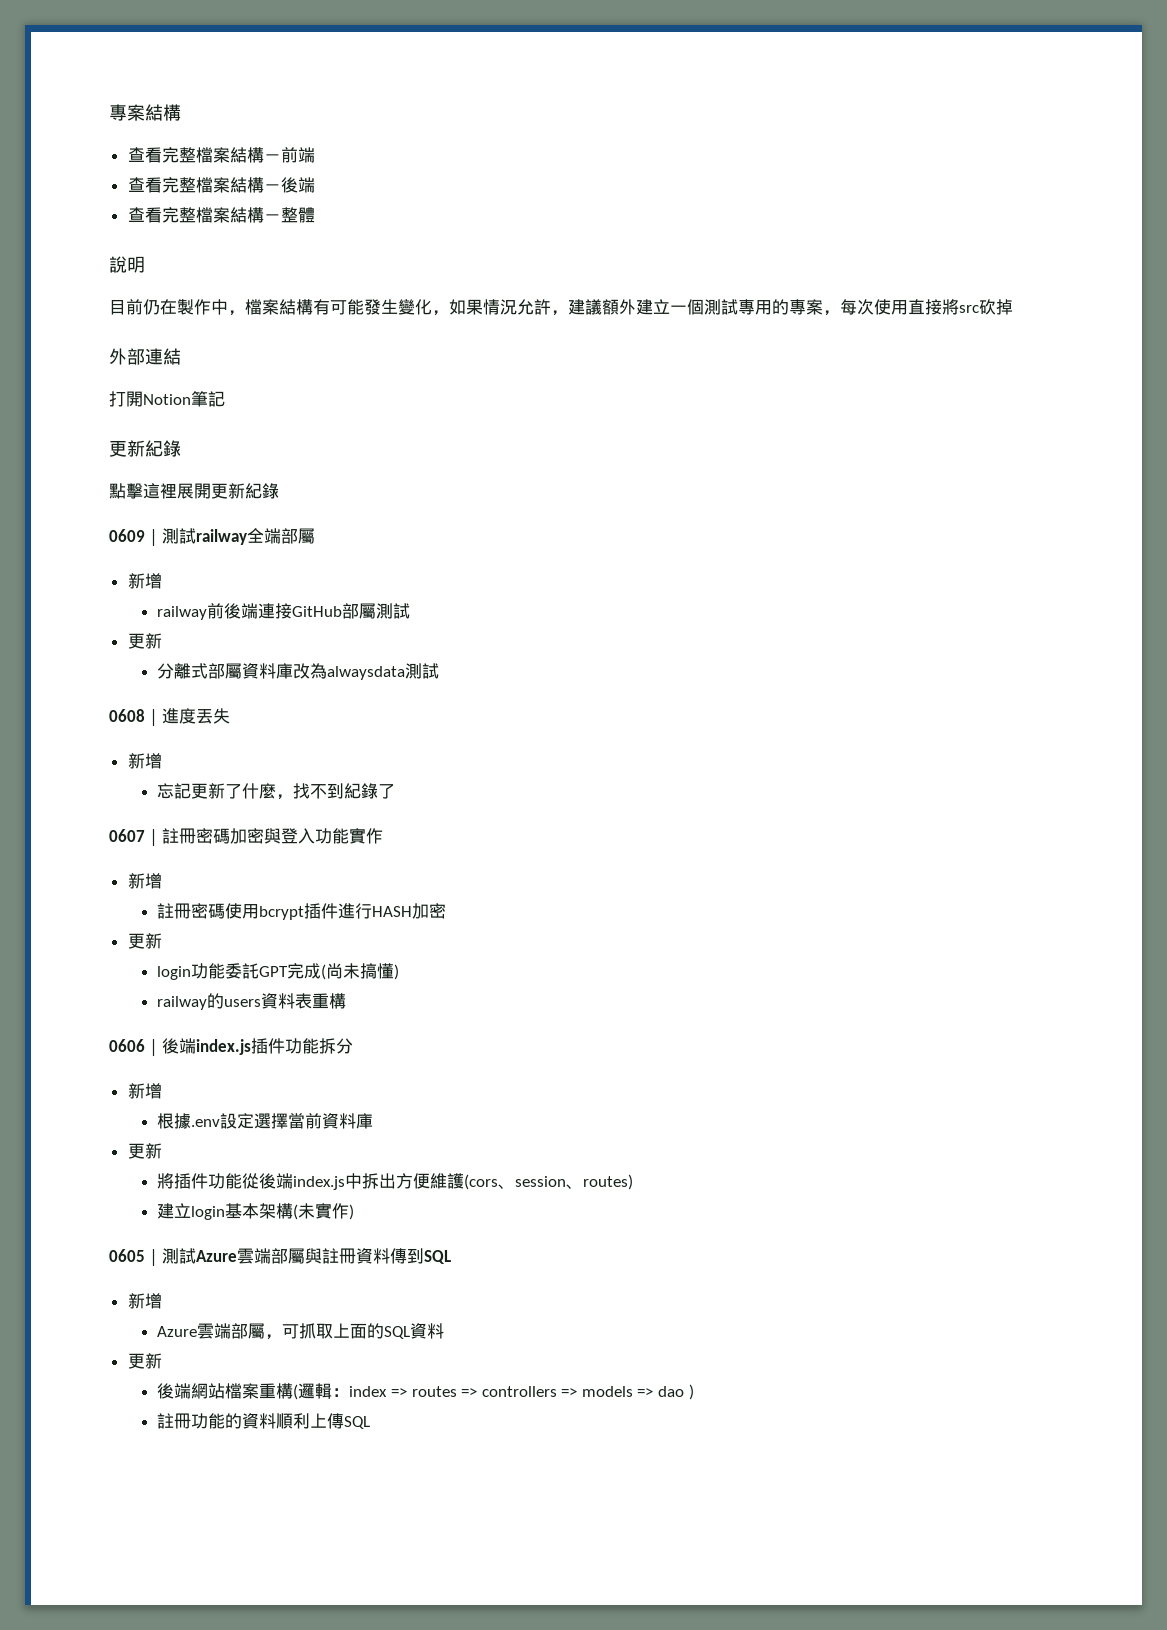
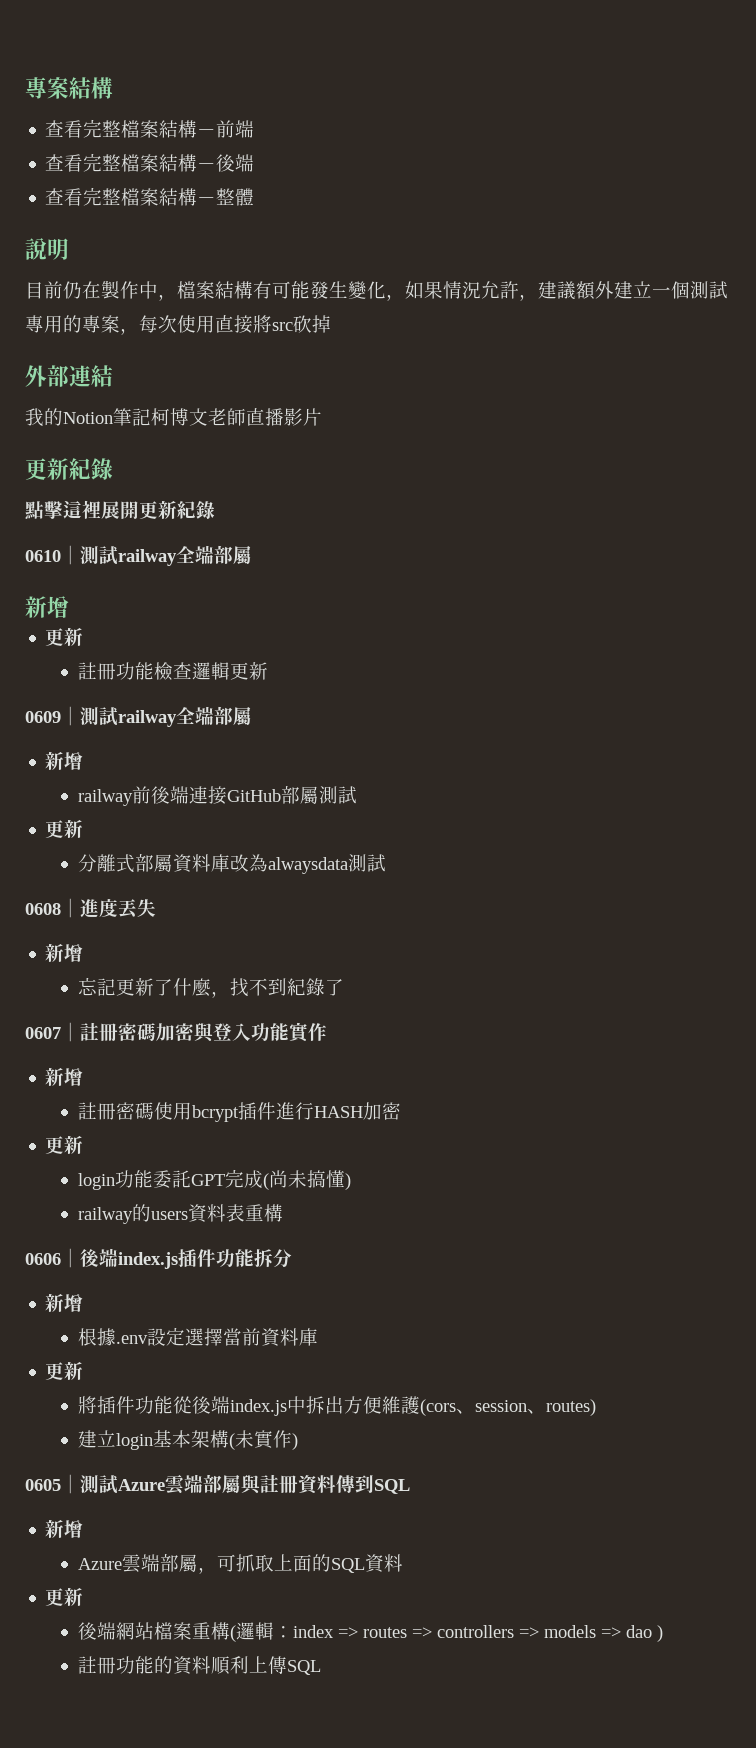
[109,391,143,407] 打開 -> [25,408,63,426] 我的
(225, 399) none -> [151,408,322,426] 柯博文老師直播影片
(279, 491) none -> [25,545,252,566] [25,596,69,618] [45,627,84,646] [78,662,269,681] // 0610｜測試railway全端部屬 // 新增 // 更新 // 註冊功能檢查邏輯更新

